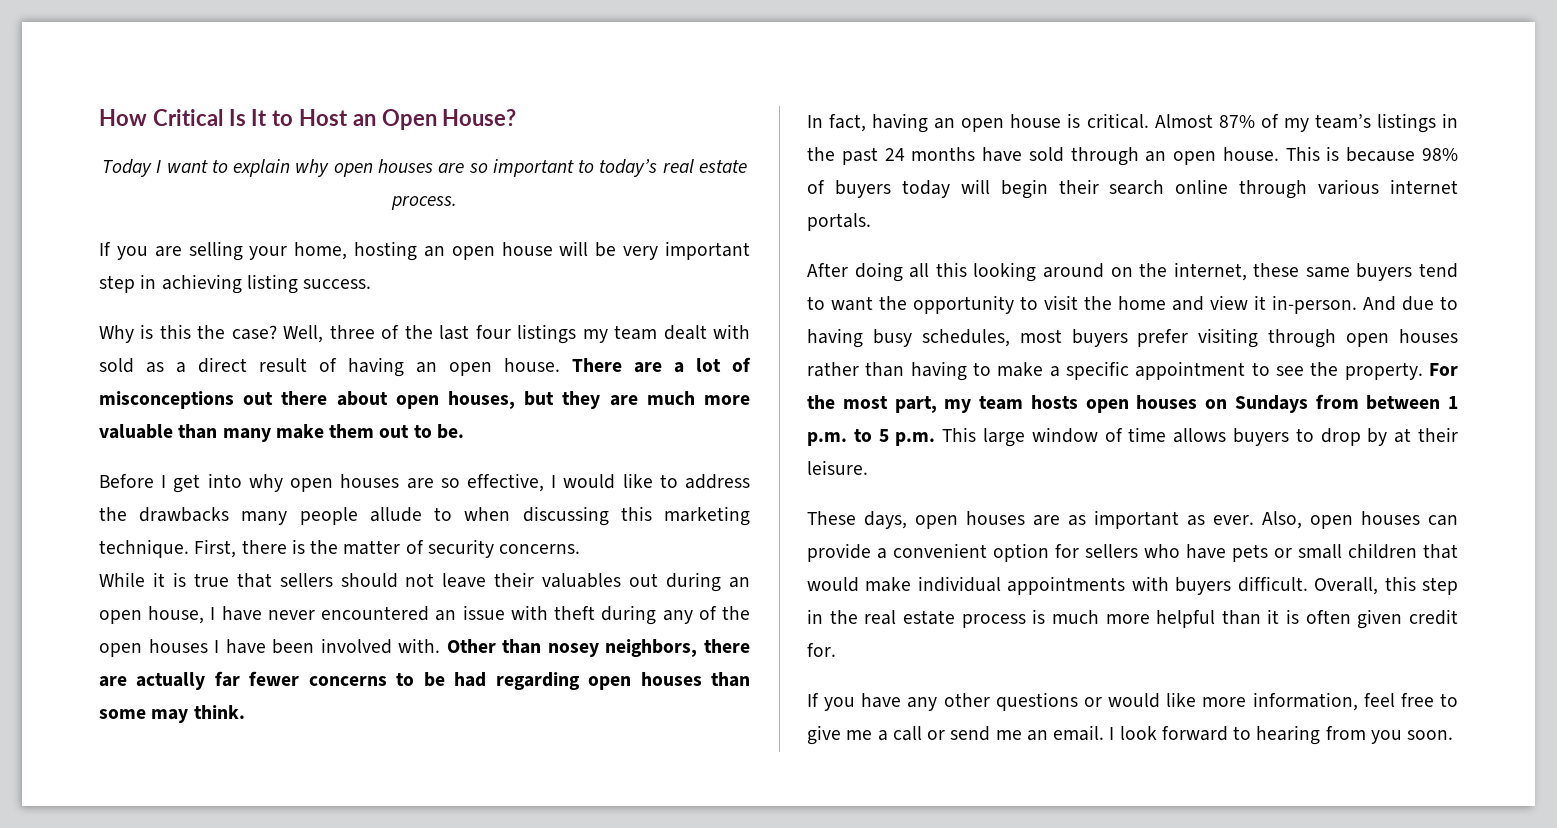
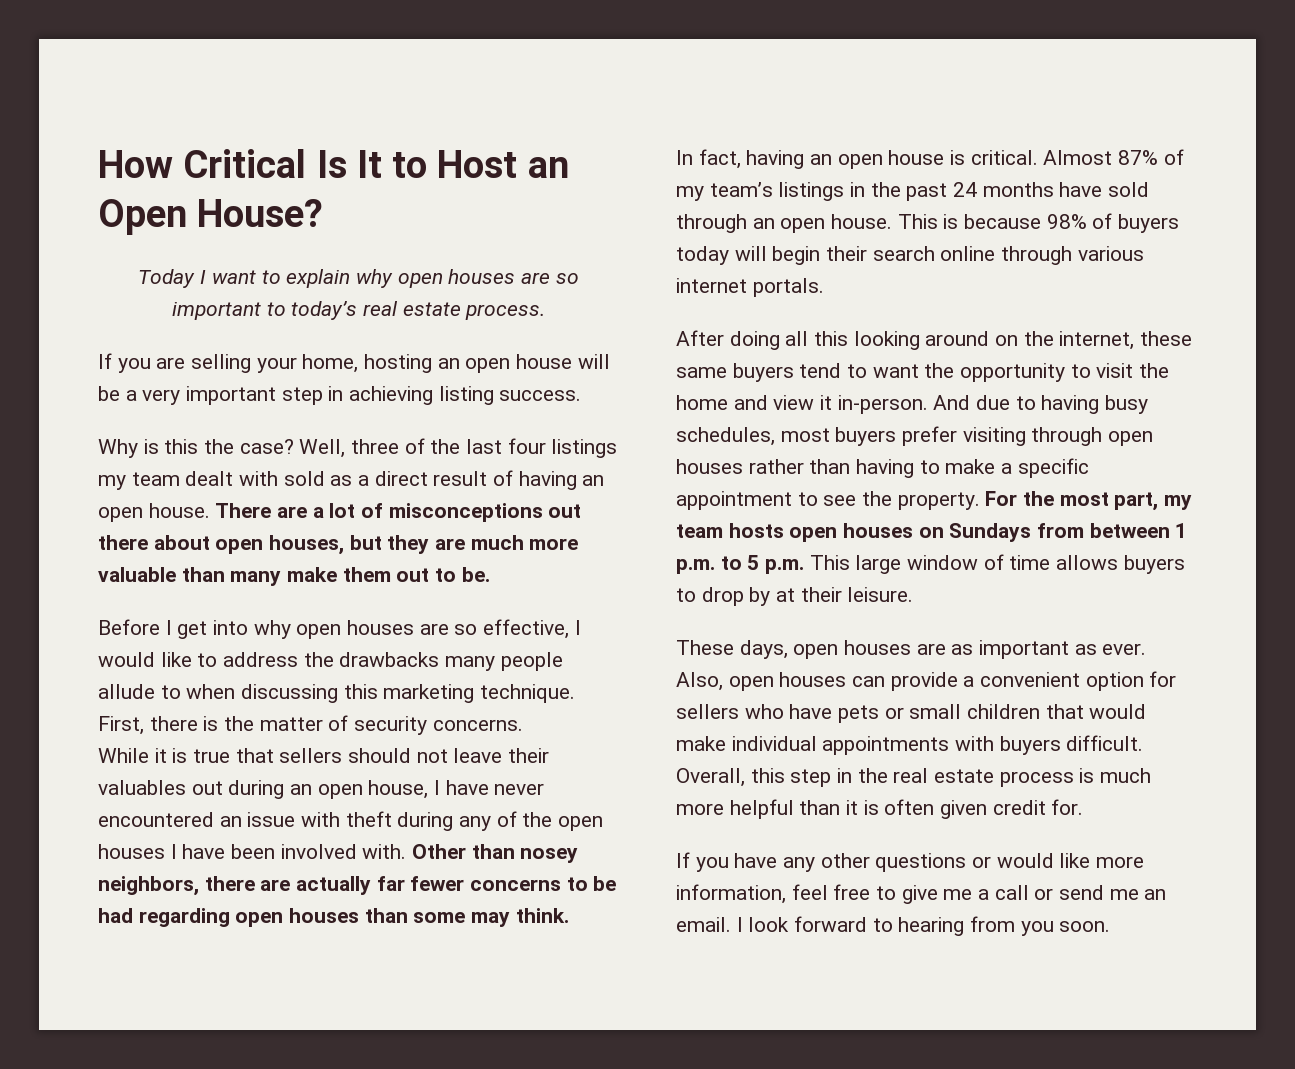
(617, 249) none -> [125,390,137,401] a

